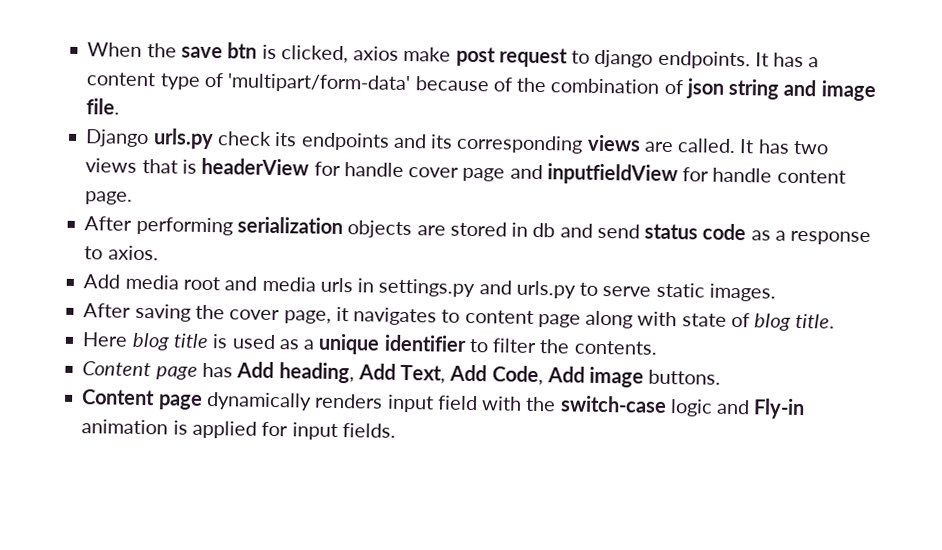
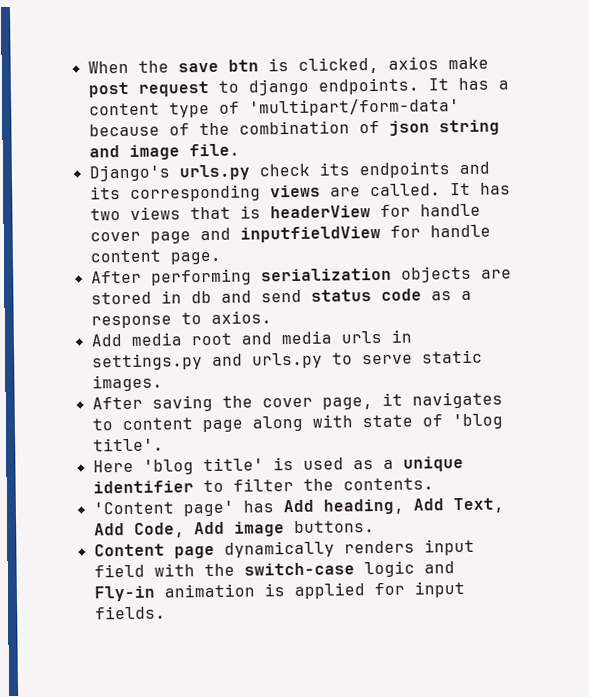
[85,129,150,148] Django -> [88,164,170,182] Django's
[754,313,836,331] blog title. -> [451,413,503,430] [92,437,164,452] 'blog title'.
[131,332,209,351] blog title -> [142,457,264,475] 'blog title'
[82,361,198,380] Content page -> [92,500,234,517] 'Content page'

